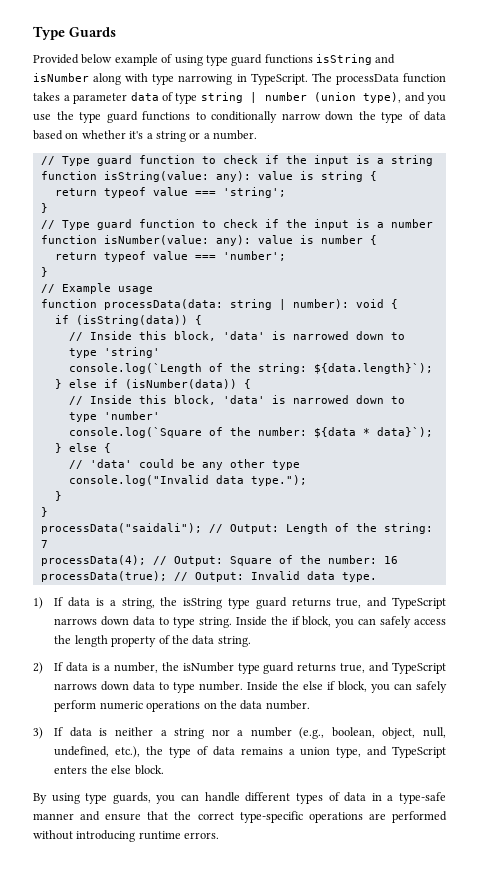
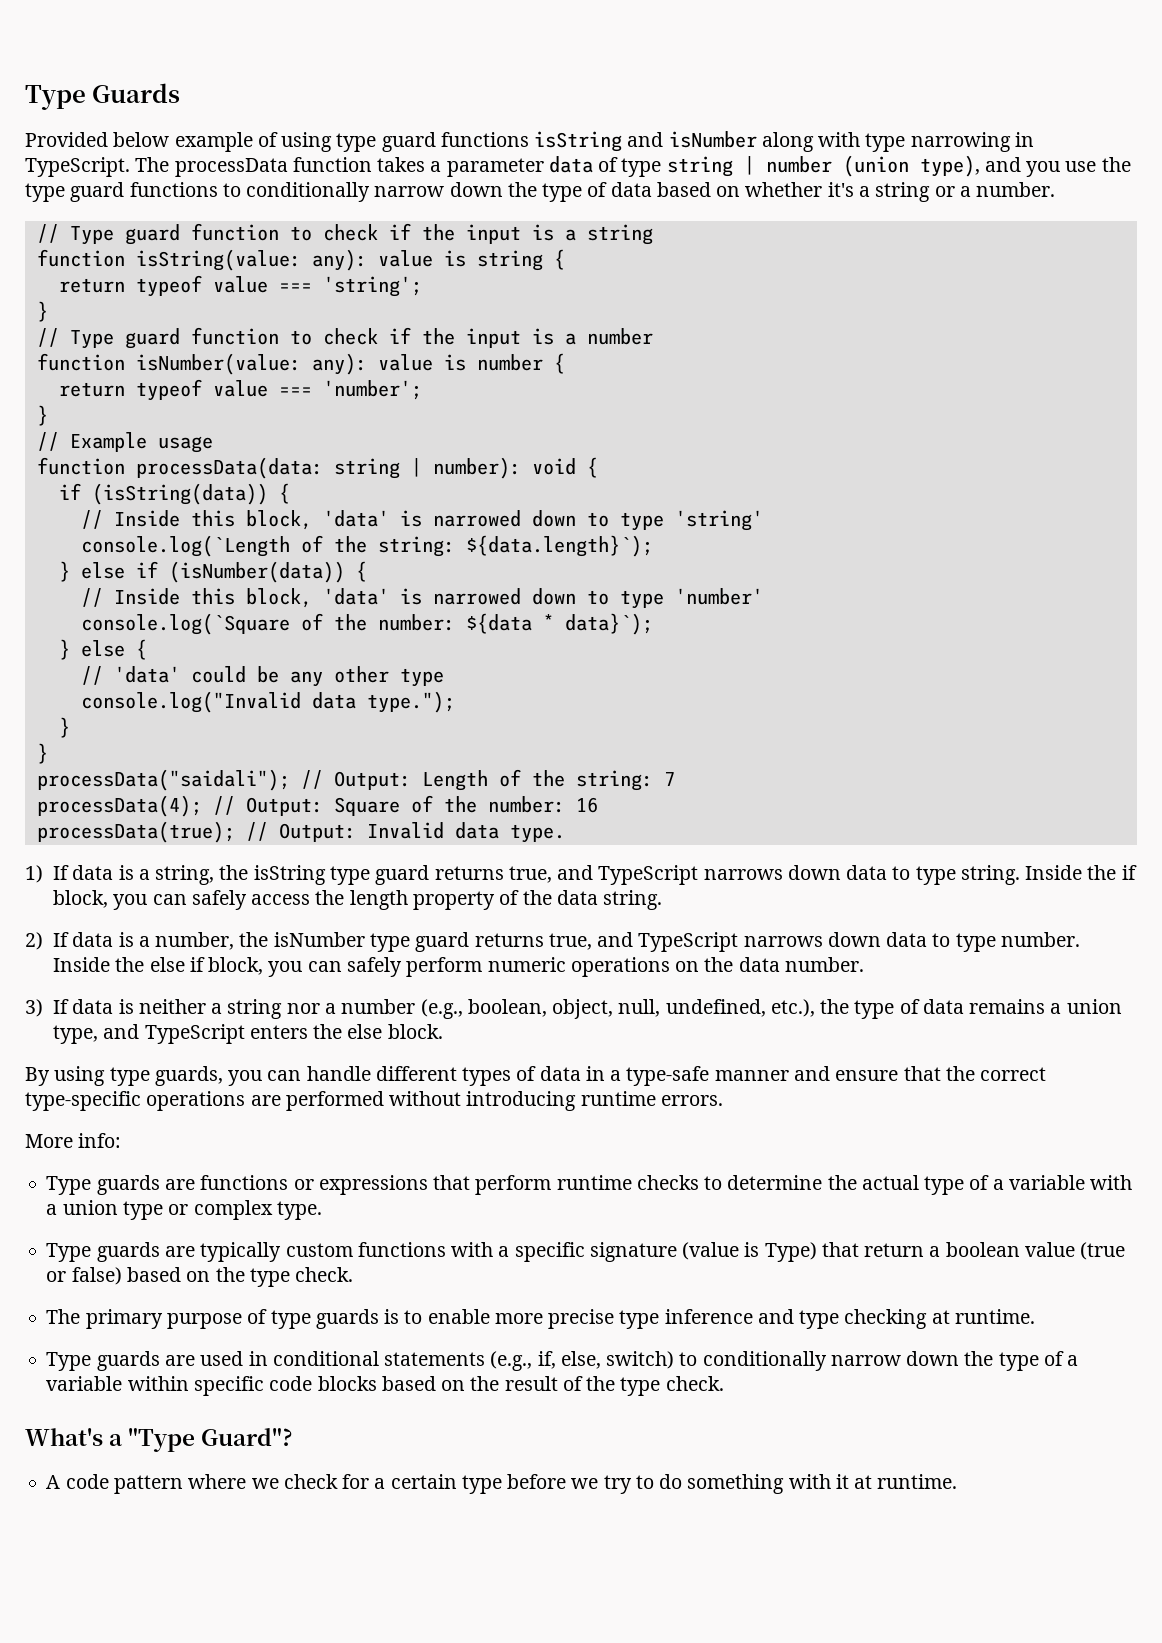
(220, 835) none -> [25,1133,122,1148] [46,1175,1133,1195] [46,1200,322,1220] [46,1242,1126,1262] [46,1267,354,1287] [46,1309,1035,1329] [46,1351,1079,1371] [46,1376,724,1396] [25,1428,294,1452] [46,1474,958,1494] // More info: // Type guards are functions or expressions that perform runtime checks to determine the actual type of a variable with a union type or complex type. // Type guards are typically custom functions with a specific signature (value is Type) that return a boolean value (true or false) based on the type check. // The primary purpose of type guards is to enable more precise type inference and type checking at runtime. // Type guards are used in conditional statements (e.g., if, else, switch) to conditionally narrow down the type of a variable within specific code blocks based on the result of the type check. // What's a "Type Guard"? // A code pattern where we check for a certain type before we try to do something with it at runtime.

